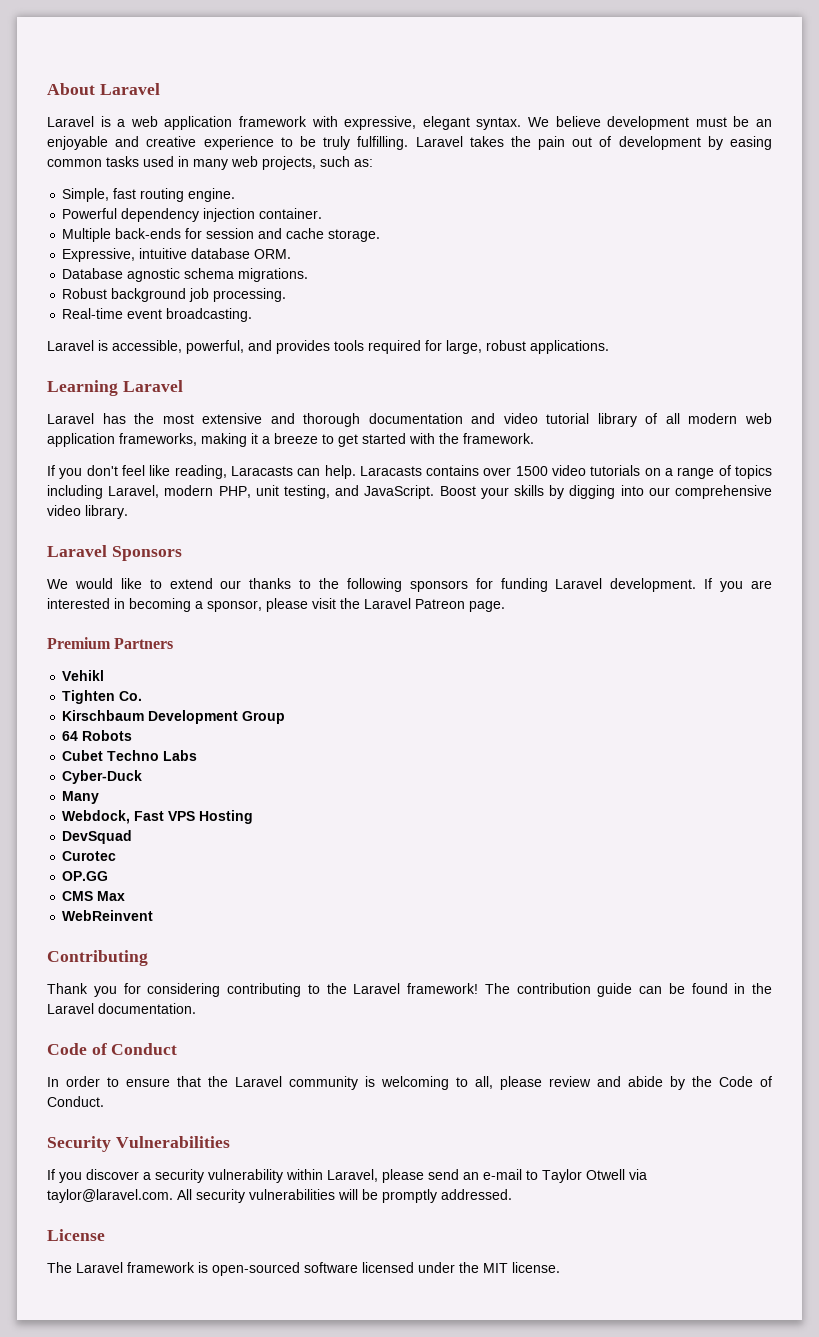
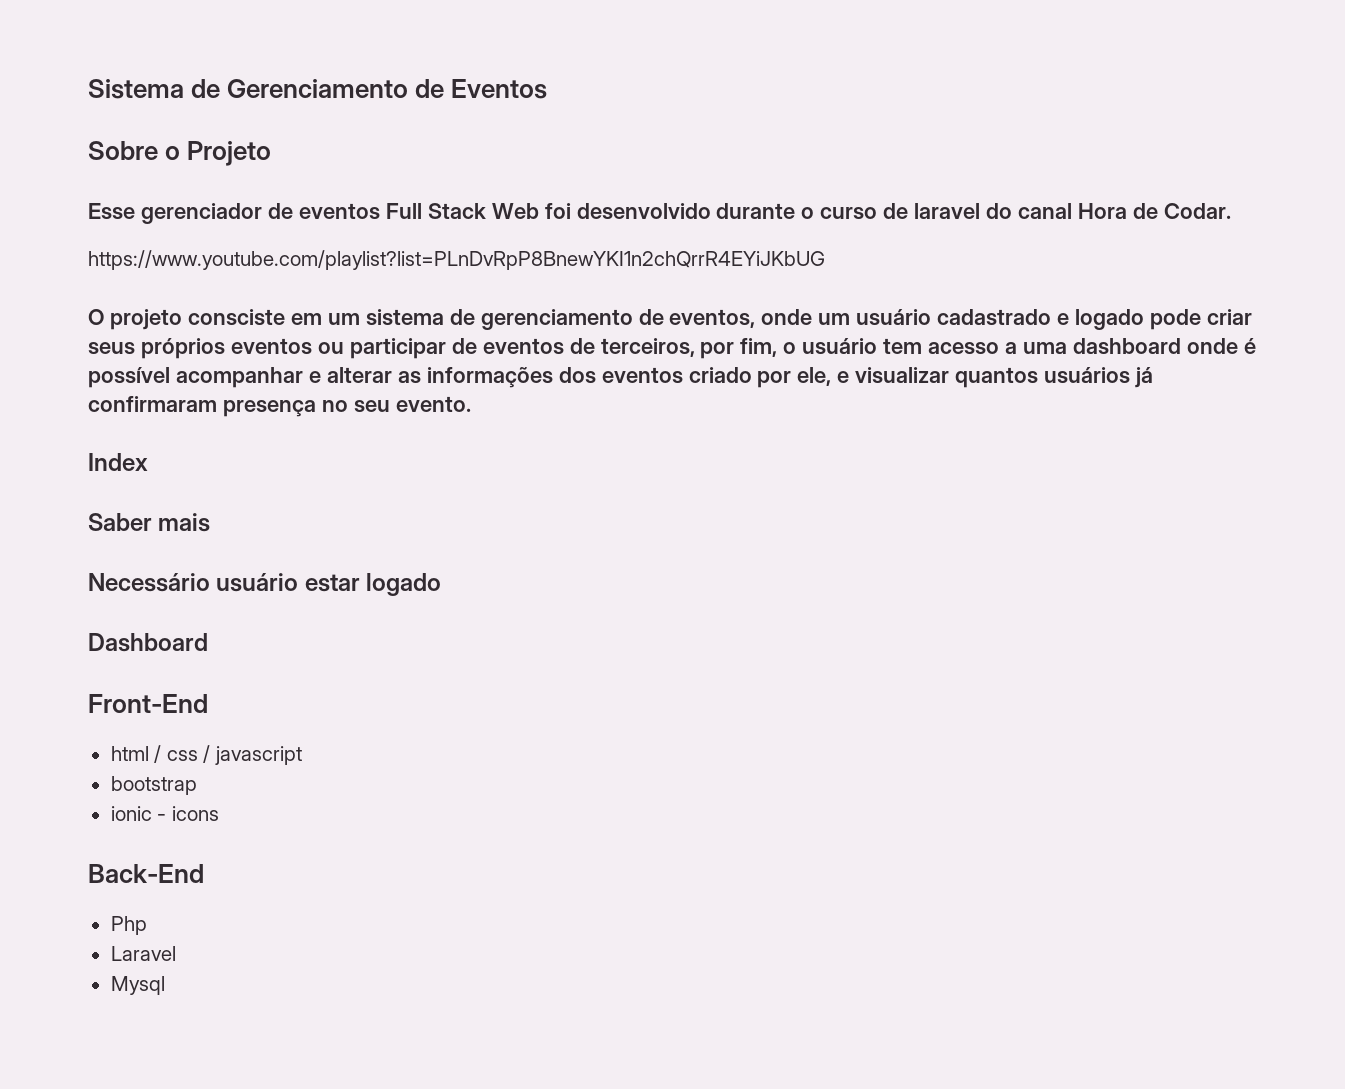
[47,83,160,95] [47,116,773,130] [47,136,772,150] [47,156,373,170] [62,188,236,202] [62,208,323,222] [62,228,381,242] [62,248,292,262] [62,268,309,282] [62,288,287,302] [62,308,253,322] [47,340,609,354] [47,380,183,396] [47,413,772,427] [47,433,534,447] [47,465,772,479] [47,485,773,499] [47,505,128,519] [47,545,182,561] [47,578,772,592] [47,598,505,612] [47,637,174,649] [62,670,105,681] [62,690,143,704] [62,710,286,724] [62,730,133,741] [62,750,198,761] [62,770,143,784] [62,791,100,804] [62,810,254,824] [62,830,133,844] [62,851,117,861] [62,871,109,881] [62,891,126,901] [62,910,154,921] [47,950,148,966] [47,983,772,997] [47,1003,196,1014] [47,1043,178,1055] [47,1076,772,1090] [47,1096,104,1107] [47,1136,230,1152] [47,1169,647,1183] [47,1189,512,1203] [47,1229,105,1241] [47,1262,560,1276] About Laravel // Laravel is a web application framework with expressive, elegant syntax. We believe development must be an enjoyable and creative experience to be truly fulfilling. Laravel takes the pain out of development by easing common tasks used in many web projects, such as: // Simple, fast routing engine. // Powerful dependency injection container. // Multiple back-ends for session and cache storage. // Expressive, intuitive database ORM. // Database agnostic schema migrations. // Robust background job processing. // Real-time event broadcasting. // Laravel is accessible, powerful, and provides tools required for large, robust applications. // Learning Laravel // Laravel has the most extensive and thorough documentation and video tutorial library of all modern web application frameworks, making it a breeze to get started with the framework. // If you don't feel like reading, Laracasts can help. Laracasts contains over 1500 video tutorials on a range of topics including Laravel, modern PHP, unit testing, and JavaScript. Boost your skills by digging into our comprehensive video library. // Laravel Sponsors // We would like to extend our thanks to the following sponsors for funding Laravel development. If you are interested in becoming a sponsor, please visit the Laravel Patreon page. // Premium Partners // Vehikl // Tighten Co. // Kirschbaum Development Group // 64 Robots // Cubet Techno Labs // Cyber-Duck // Many // Webdock, Fast VPS Hosting // DevSquad // Curotec // OP.GG // CMS Max // WebReinvent // Contributing // Thank you for considering contributing to the Laravel framework! The contribution guide can be found in the Laravel documentation. // Code of Conduct // In order to ensure that the Laravel community is welcoming to all, please review and abide by the Code of Conduct. // Security Vulnerabilities // If you discover a security vulnerability within Laravel, please send an e-mail to Taylor Otwell via taylor@laravel.com. All security vulnerabilities will be promptly addressed. // License // The Laravel framework is open-sourced software licensed under the MIT license. -> [88,79,548,99] [88,141,272,166] [88,203,1231,224] [88,250,825,270] [88,309,1252,330] [88,338,1256,359] [88,367,1154,388] [88,396,471,417] [88,453,148,471] [88,513,211,532] [88,573,442,596] [88,633,208,652] [88,694,208,713] [110,745,302,765] [110,776,197,795] [110,806,219,821] [88,864,204,883] [110,916,147,935] [110,946,176,961] [110,976,165,995] Sistema de Gerenciamento de Eventos // Sobre o Projeto // Esse gerenciador de eventos Full Stack Web foi desenvolvido durante o curso de laravel do canal Hora de Codar. // https://www.youtube.com/playlist?list=PLnDvRpP8BnewYKI1n2chQrrR4EYiJKbUG // O projeto consciste em um sistema de gerenciamento de eventos, onde um usuário cadastrado e logado pode criar seus próprios eventos ou participar de eventos de terceiros, por fim, o usuário tem acesso a uma dashboard onde é possível acompanhar e alterar as informações dos eventos criado por ele, e visualizar quantos usuários já confirmaram presença no seu evento. // Index // Saber mais // Necessário usuário estar logado // Dashboard // Front-End // html / css / javascript // bootstrap // ionic - icons // Back-End // Php // Laravel // Mysql

